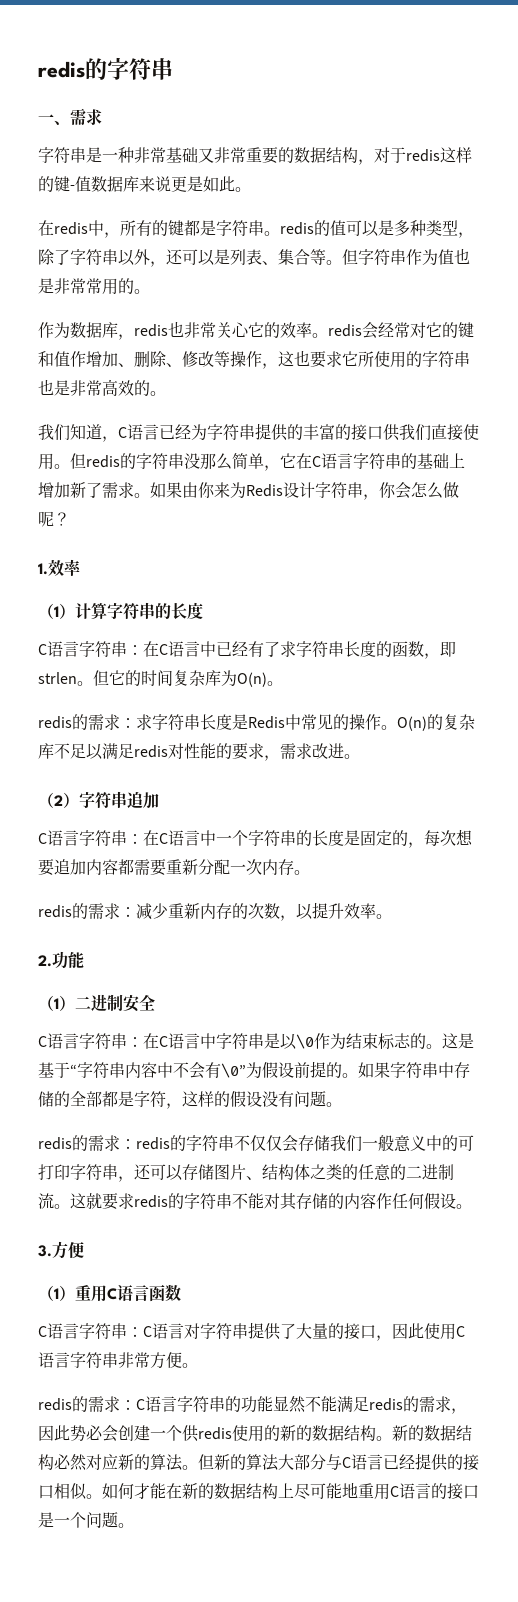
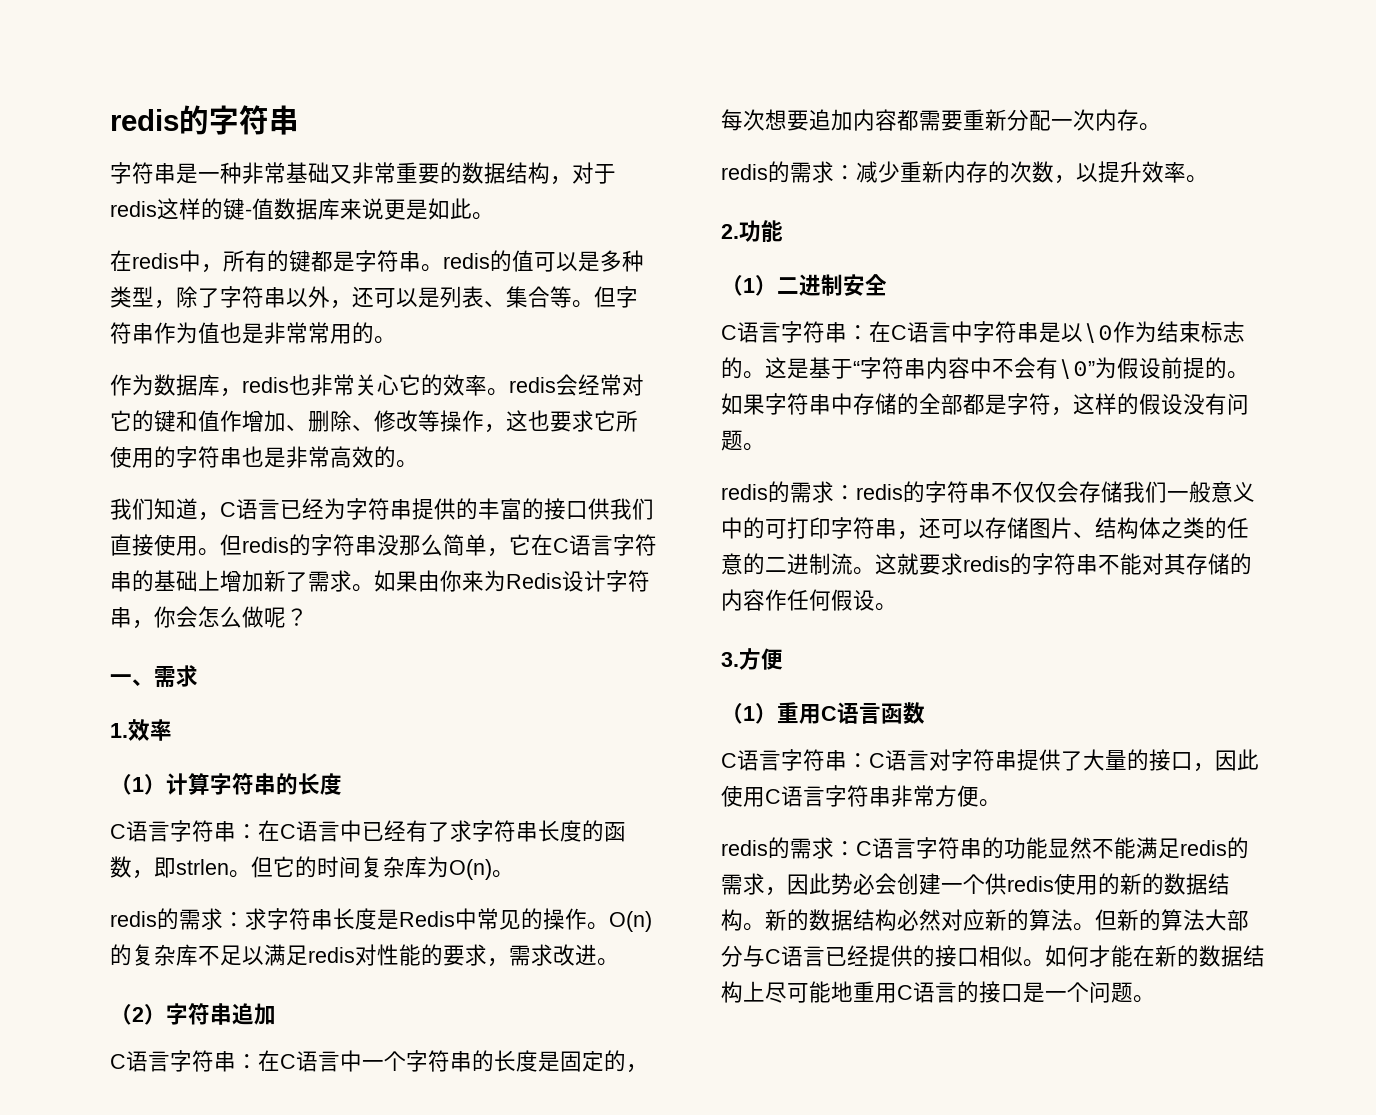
[38,57,173,80] [38,108,102,125] redis的字符串 // 一、需求 -> [110,105,299,135] redis的字符串
(70, 519) none -> [110,665,198,688] // 一、需求

